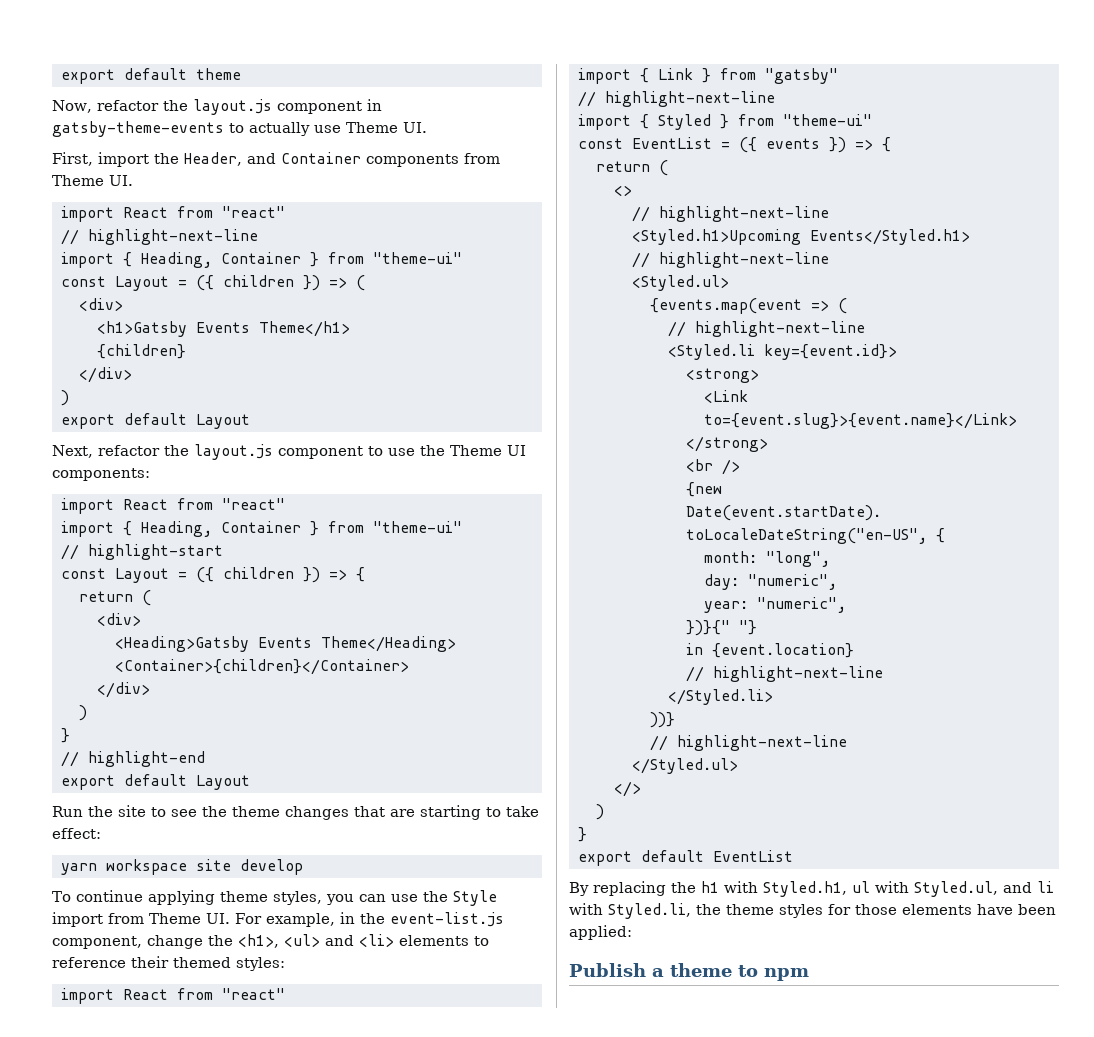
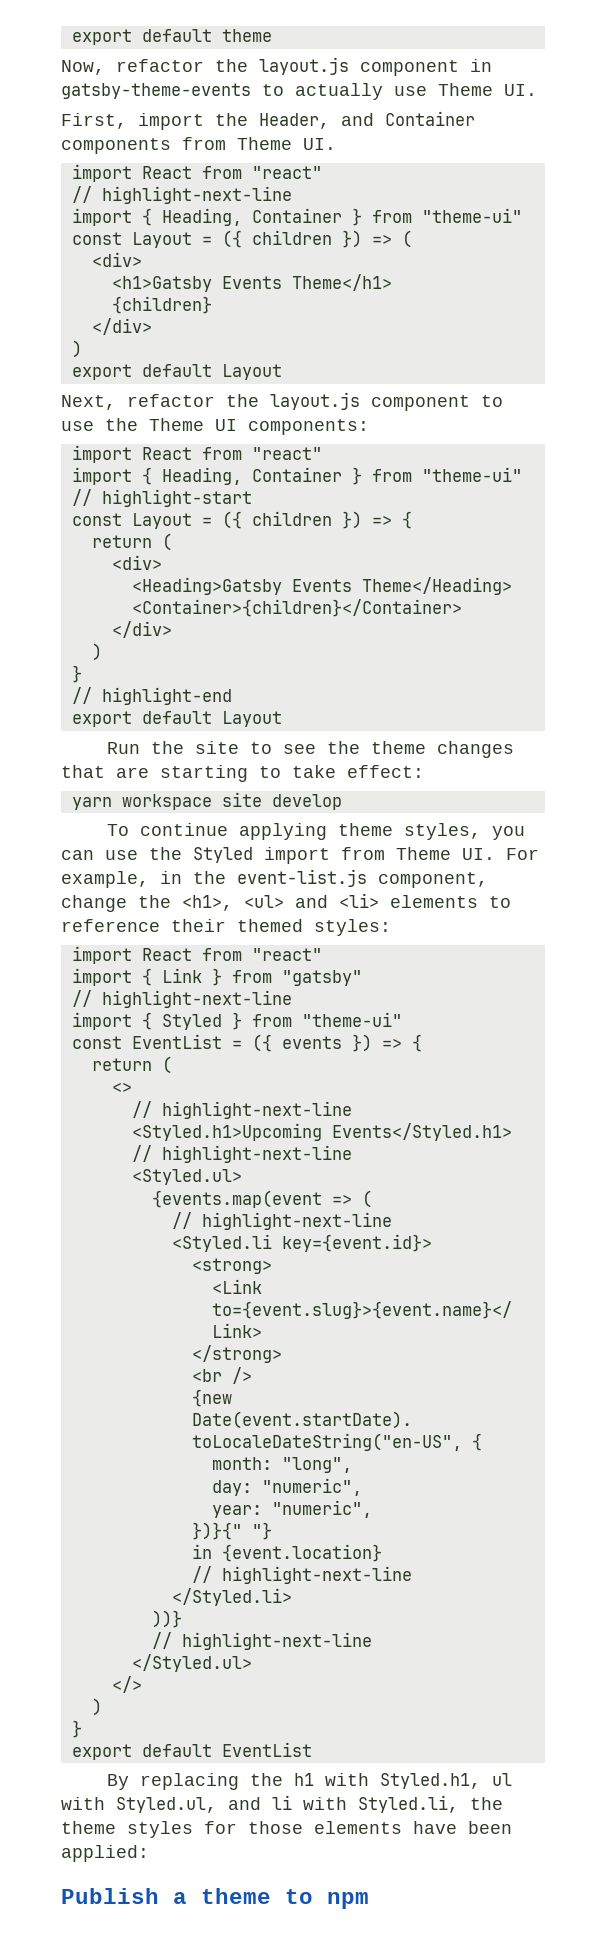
[452,890,497,906] Style -> [193,847,253,863] Styled

